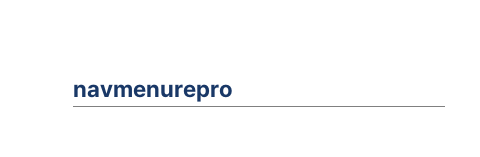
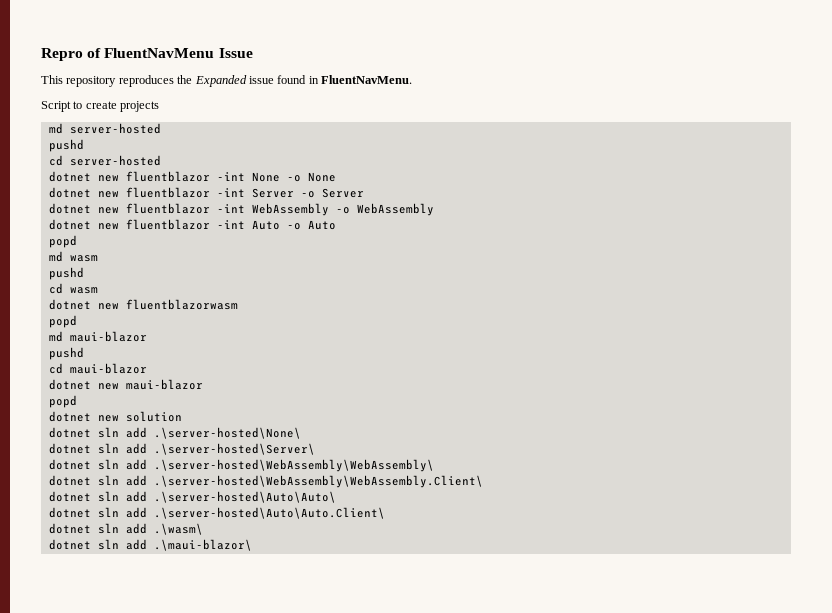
[73,84,233,102] navmenurepro -> [41,48,253,61] [41,75,412,87] [41,101,160,112] [48,123,161,134] [48,139,84,152] [48,155,161,166] [48,171,336,182] [48,187,364,198] [48,203,434,216] [48,219,336,230] [48,235,77,248] [48,251,98,262] [48,267,84,280] [48,283,98,294] [48,299,238,310] [48,315,77,328] [48,331,147,342] [48,347,84,360] [48,363,147,374] [48,379,203,390] [48,395,77,408] [48,411,182,422] [48,427,301,439] [48,443,315,455] [48,459,434,472] [48,475,483,488] [48,491,336,503] [48,507,385,519] [48,523,203,535] [48,539,252,551] Repro of FluentNavMenu Issue // This repository reproduces the Expanded issue found in FluentNavMenu. // Script to create projects // md server-hosted // pushd // cd server-hosted // dotnet new fluentblazor -int None -o None // dotnet new fluentblazor -int Server -o Server // dotnet new fluentblazor -int WebAssembly -o WebAssembly // dotnet new fluentblazor -int Auto -o Auto // popd // md wasm // pushd // cd wasm // dotnet new fluentblazorwasm // popd // md maui-blazor // pushd // cd maui-blazor // dotnet new maui-blazor // popd // dotnet new solution // dotnet sln add .\server-hosted\None\ // dotnet sln add .\server-hosted\Server\ // dotnet sln add .\server-hosted\WebAssembly\WebAssembly\ // dotnet sln add .\server-hosted\WebAssembly\WebAssembly.Client\ // dotnet sln add .\server-hosted\Auto\Auto\ // dotnet sln add .\server-hosted\Auto\Auto.Client\ // dotnet sln add .\wasm\ // dotnet sln add .\maui-blazor\

